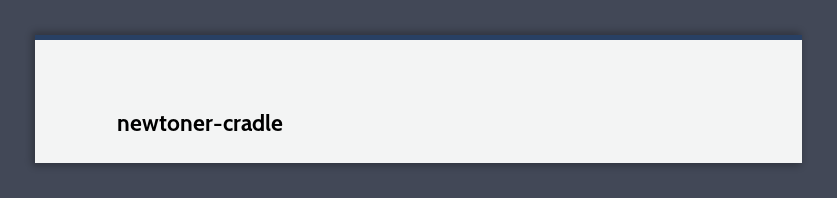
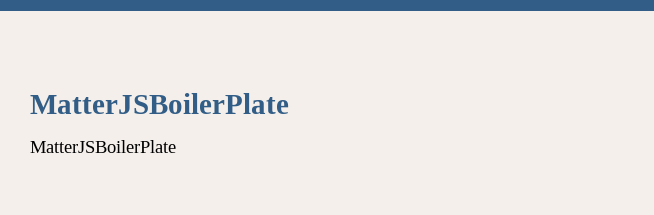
[117,114,283,131] newtoner-cradle -> [30,93,289,114] [30,140,176,153] MatterJSBoilerPlate // MatterJSBoilerPlate

